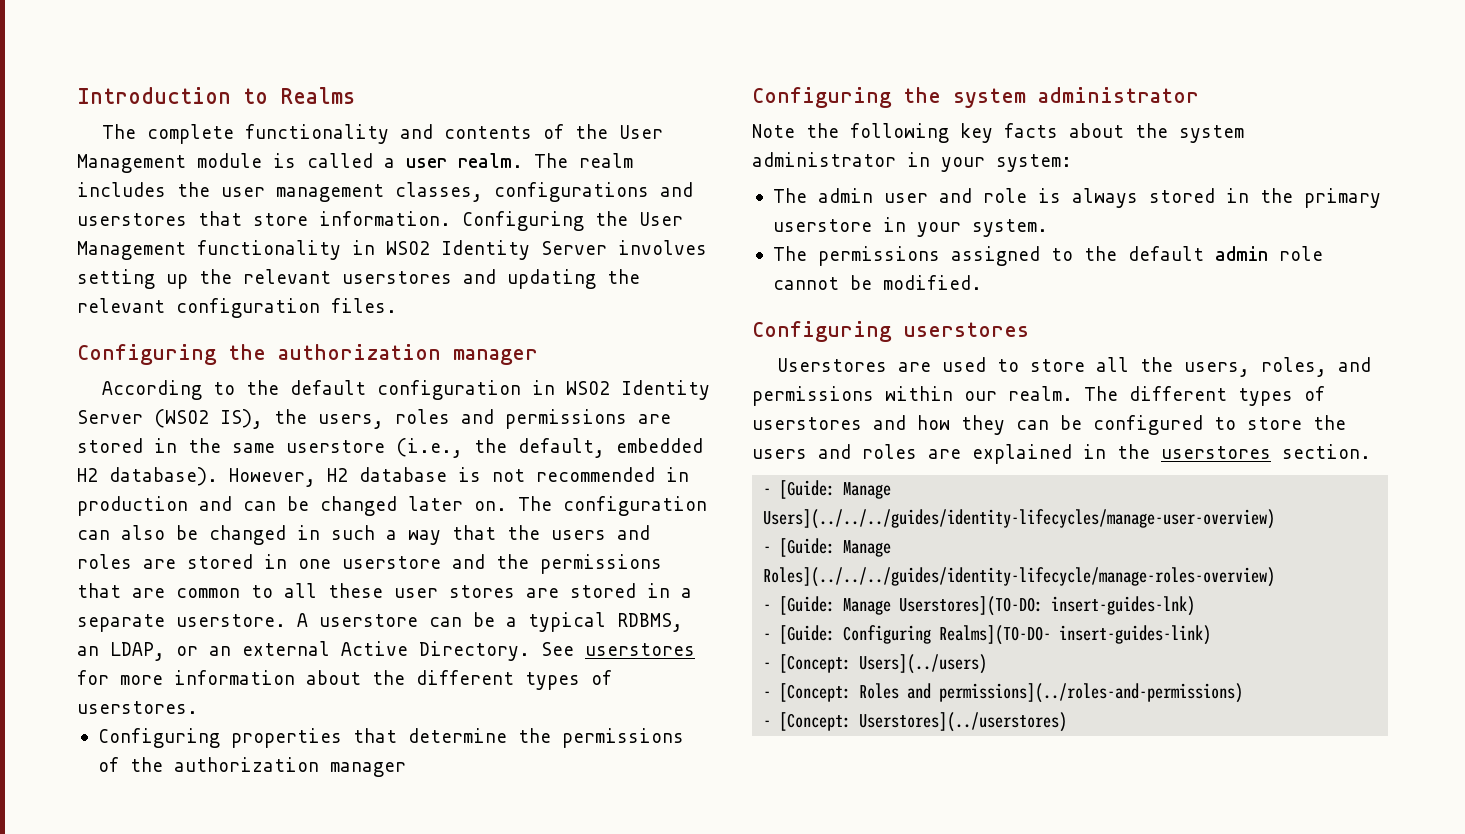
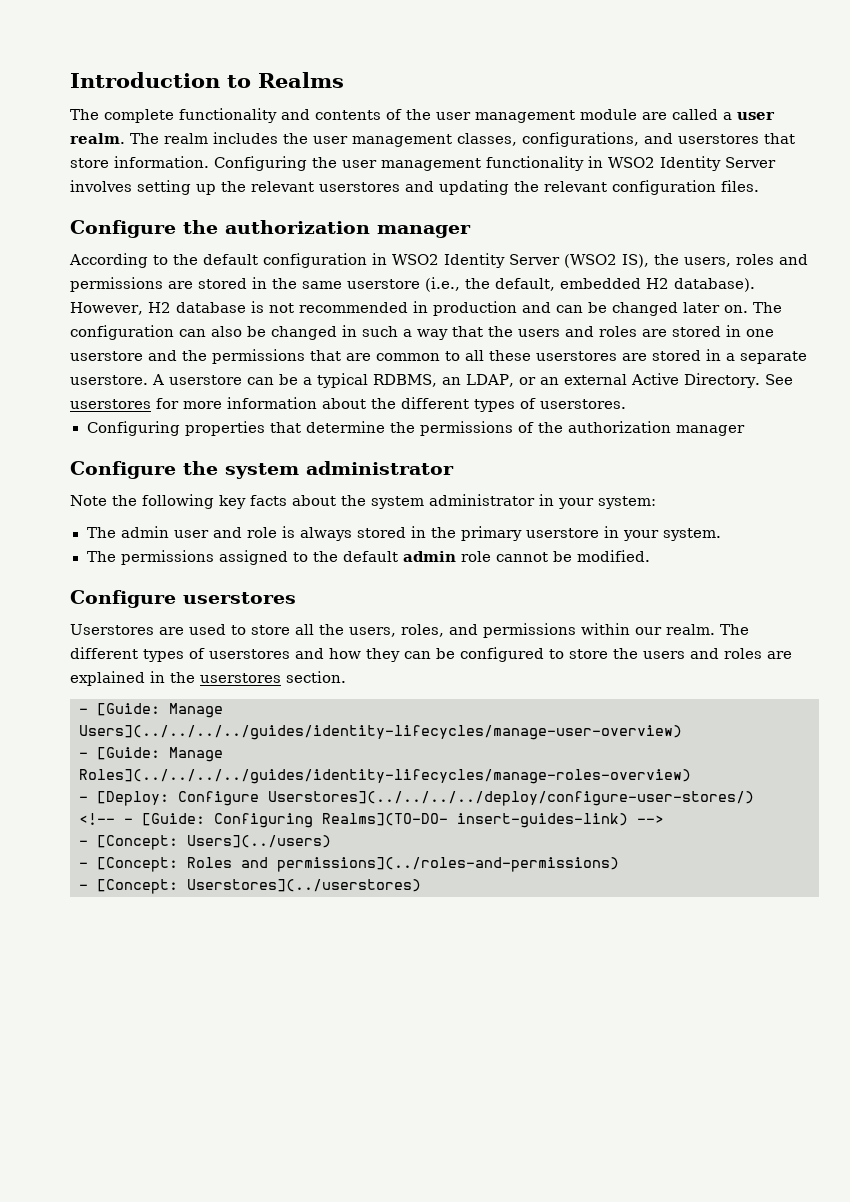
[619,125,664,139] [77,153,296,173] User Management module is -> [436,109,667,123] user management module are
[494,182,649,202] configurations -> [522,132,639,147] configurations,
[639,212,683,226] [77,241,186,260] User Management -> [342,158,481,171] user management
[77,344,217,365] Configuring -> [70,220,176,238] Configure
[394,585,515,598] user stores -> [536,351,617,361] userstores
[752,87,892,108] Configuring -> [70,461,176,479] Configure
[752,321,892,342] Configuring -> [70,590,176,608] Configure
[763,509,1276,529] [763,538,892,557] [763,567,1276,587] [763,596,1196,616] Users](../../../guides/identity-lifecycles/manage-user-overview) // - [Guide: Manage Roles](../../../guides/identity-lifecycle/manage-roles-overview) // - [Guide: Manage Userstores](TO-DO: insert-guides-lnk) // -> [79,725,682,740] [79,747,223,762] [79,769,691,784] [79,791,754,806] [79,813,115,825] Users](../../../../guides/identity-lifecycles/manage-user-overview) // - [Guide: Manage Roles](../../../../guides/identity-lifecycles/manage-roles-overview) // - [Deploy: Configure Userstores](../../../../deploy/configure-user-stores/) // <!--
(1212, 635) none -> [637,815,664,824] -->

